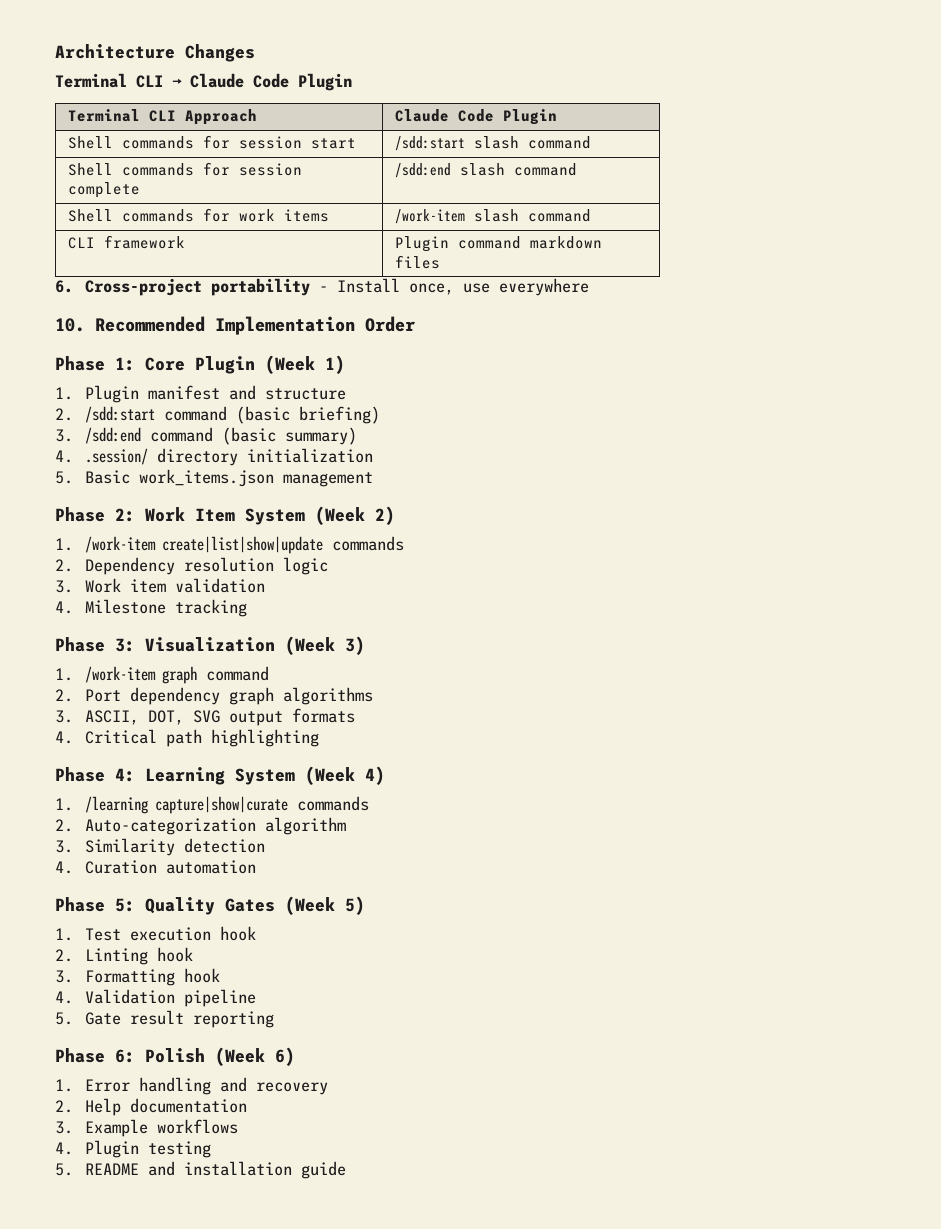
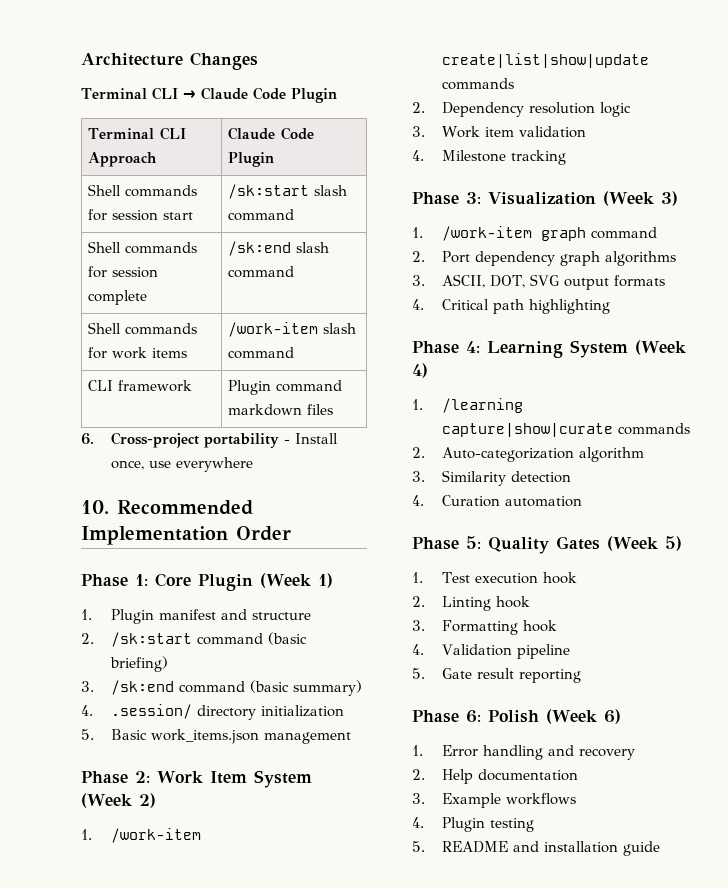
[395,136,466,151] /sdd:start -> [227,184,309,199] /sk:start
[395,163,452,178] /sdd:end -> [227,241,291,256] /sk:end
[84,406,155,423] /sdd:start -> [110,632,192,647] /sk:start
[84,427,141,444] /sdd:end -> [110,680,174,695] /sk:end

